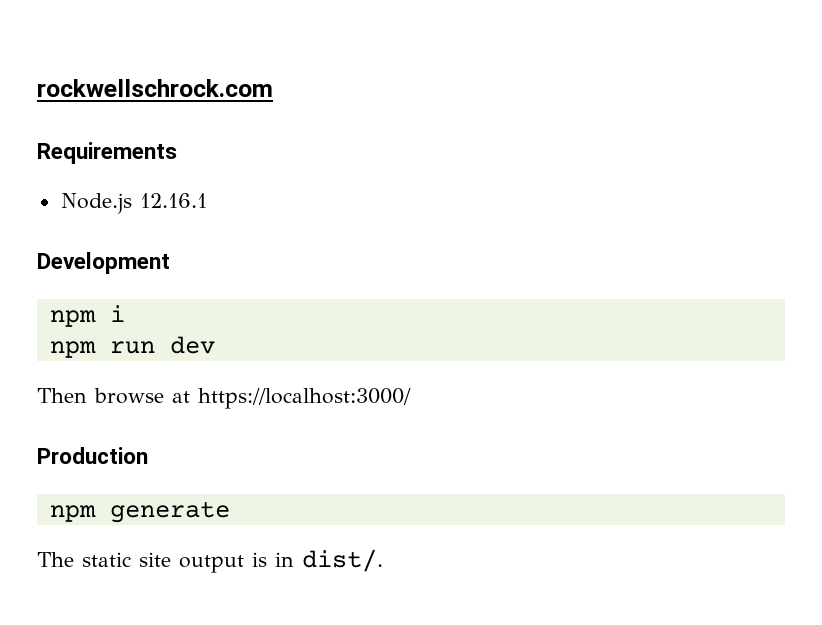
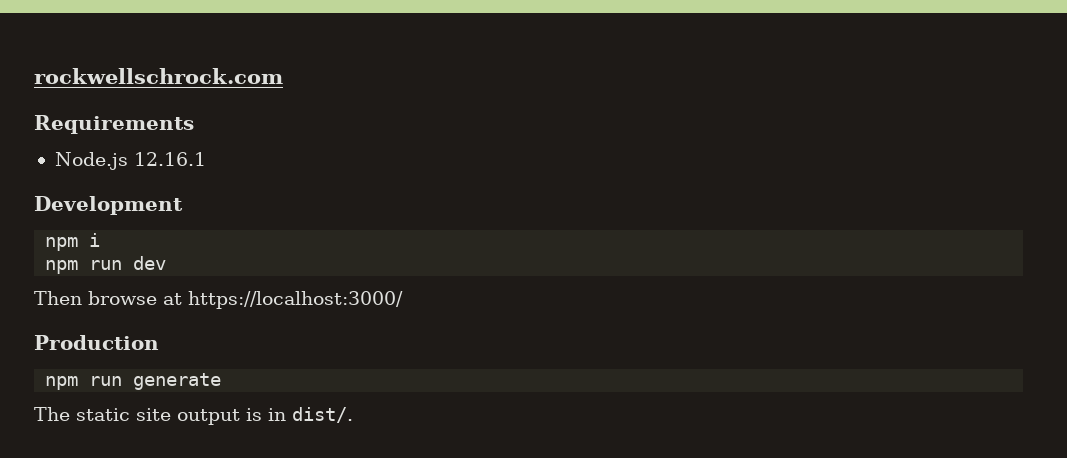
(96, 513) none -> [89,376,123,386] run

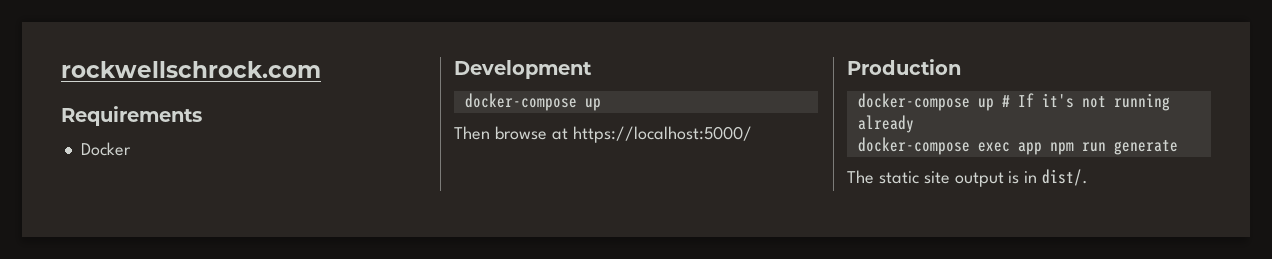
[54,152,206,170] Node.js 12.16.1 -> [80,142,131,156] Docker
[45,233,101,251] [45,256,167,274] npm i // npm run dev -> [464,93,601,111] docker-compose up
[188,291,403,309] https://localhost:3000/ -> [572,126,752,143] https://localhost:5000/
(159, 342) none -> [857,93,1170,111] [857,115,914,133] [857,137,1042,155] docker-compose up # If it's not running already // docker-compose exec app

